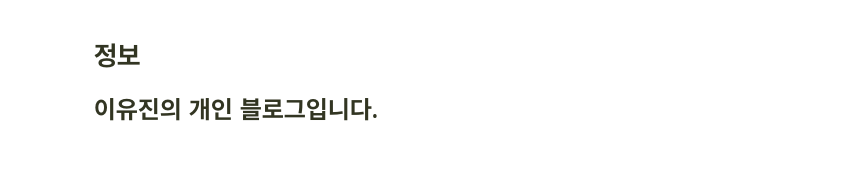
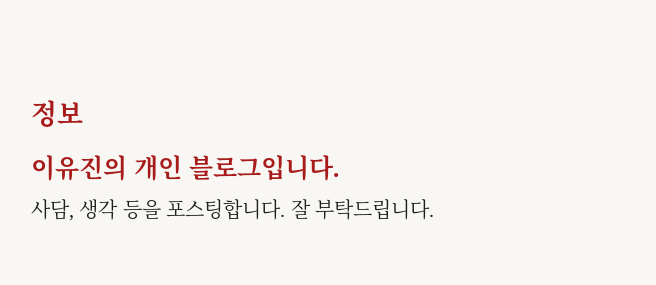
(378, 109) none -> [31,199,434,221] // 사담, 생각 등을 포스팅합니다. 잘 부탁드립니다.

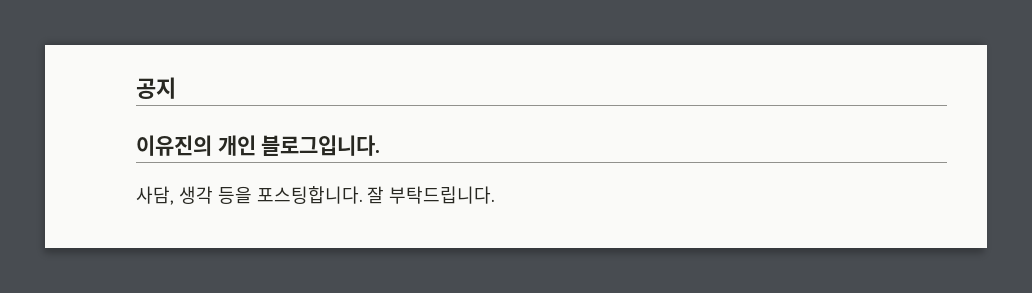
[31,100,83,127] 정보 -> [136,77,176,99] 공지

